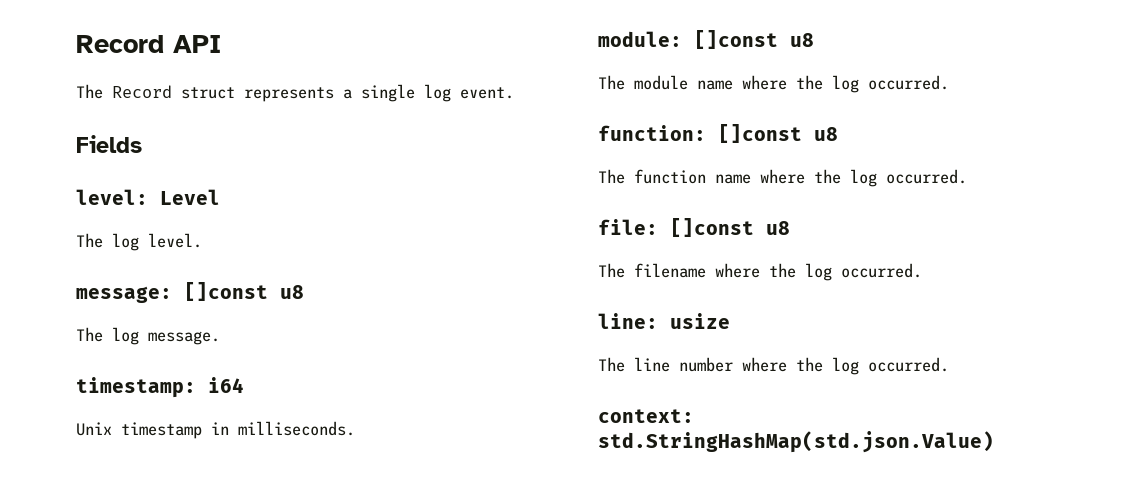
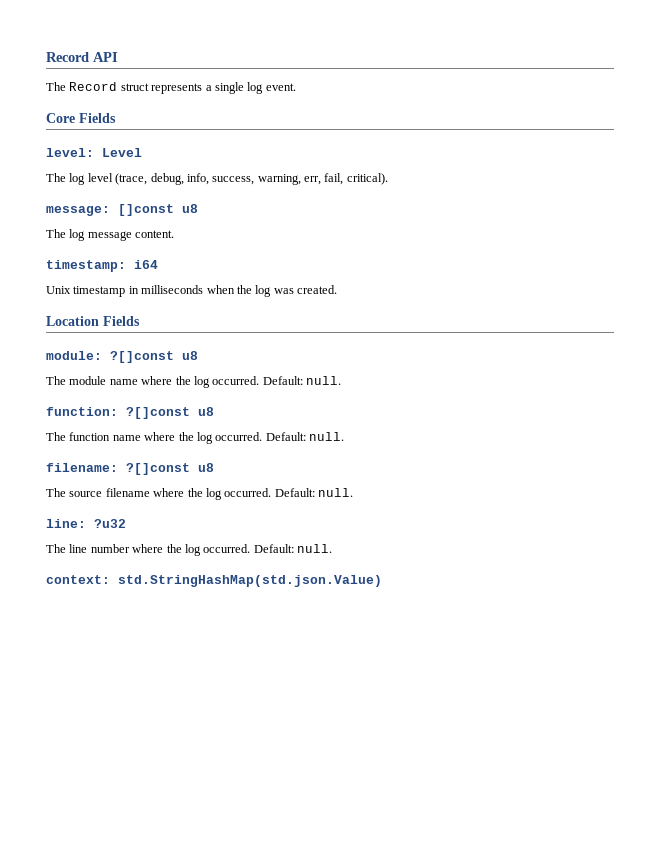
(514, 93) none -> [46,113,75,123] Core
[148,233,202,248] level. -> [87,173,388,185] level (trace, debug, info, success, warning, err, fail, critical).
[148,331,220,345] message. -> [87,230,175,241] message content.
[238,421,355,436] milliseconds. -> [141,285,337,297] [46,316,140,326] milliseconds when the log was created. // Location Fields
[694,30,778,49] []const -> [110,351,174,363] ?[]const
(949, 82) none -> [262,376,341,385] Default: null.
[718,124,802,143] []const -> [126,407,190,419] ?[]const
[598,218,790,237] [598,263,625,278] // file: []const u8 // The -> [265,432,344,441] [46,463,214,475] [46,488,103,497] Default: null. // filename: ?[]const u8 // The source
(922, 270) none -> [274,488,353,497] Default: null.
[670,313,730,329] usize -> [94,519,126,528] ?u32
(949, 364) none -> [253,544,332,553] Default: null.

